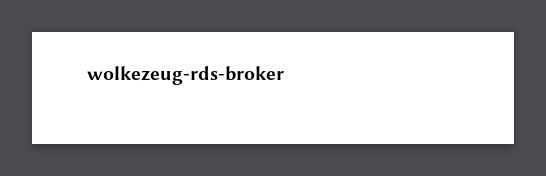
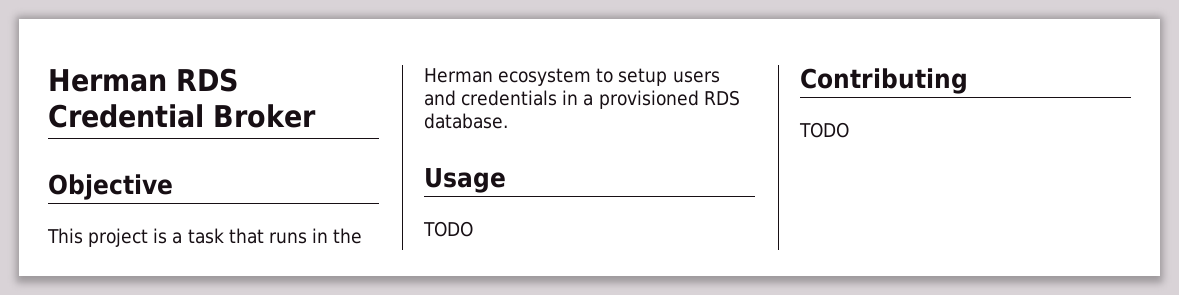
[87,66,284,85] wolkezeug-rds-broker -> [48,68,238,92] [48,104,316,128] [48,174,173,200] [47,228,363,247] [424,68,720,86] [424,90,740,109] [424,113,508,129] [424,168,506,193] [423,221,473,237] [800,68,968,94] [799,122,849,138] Herman RDS Credential Broker // Objective // This project is a task that runs in the Herman ecosystem to setup users and credentials in a provisioned RDS database. // Usage // TODO // Contributing // TODO

